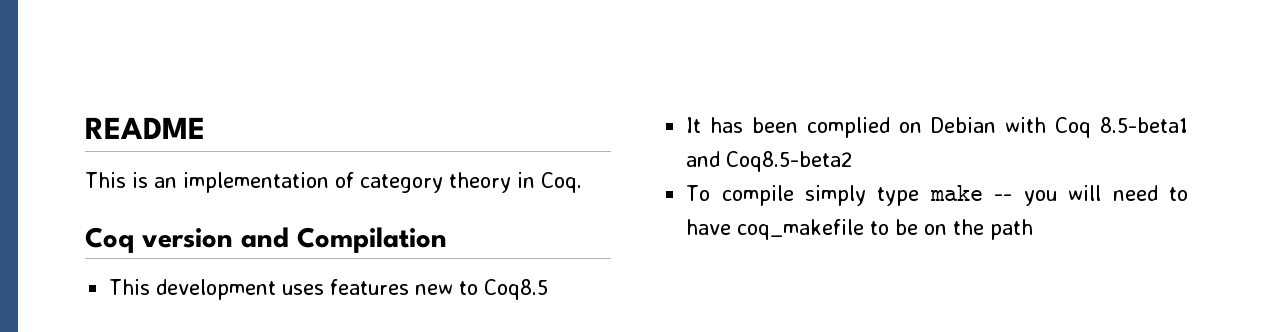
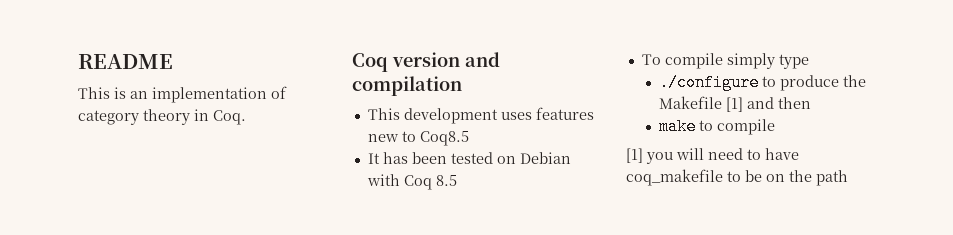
[297,227,447,253] Compilation -> [352,76,462,96] compilation
[806,117,890,138] complied -> [450,152,493,164] tested
[1100,117,1188,133] [686,151,853,172] 8.5-beta1 and Coq8.5-beta2 -> [435,175,457,186] 8.5
[929,185,1013,201] make -- -> [659,74,867,91] [659,96,812,112] [659,118,776,135] [626,148,643,163] // ./configure to produce the Makefile [1] and then // make to compile // [1]

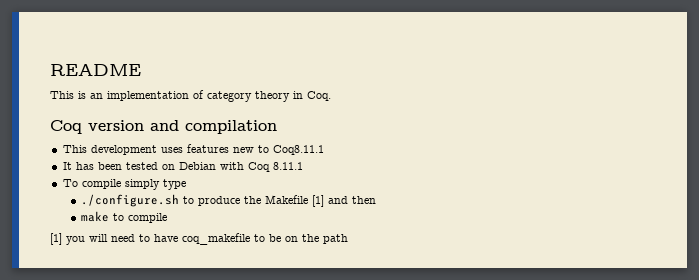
[419,131,469,146] Coq8.5 -> [272,145,324,155] Coq8.11.1
[435,175,457,186] 8.5 -> [272,162,303,170] 8.11.1
[659,74,760,91] ./configure -> [80,194,179,207] ./configure.sh

